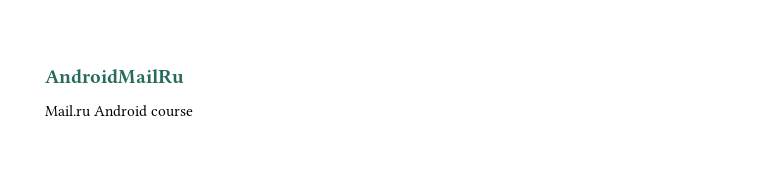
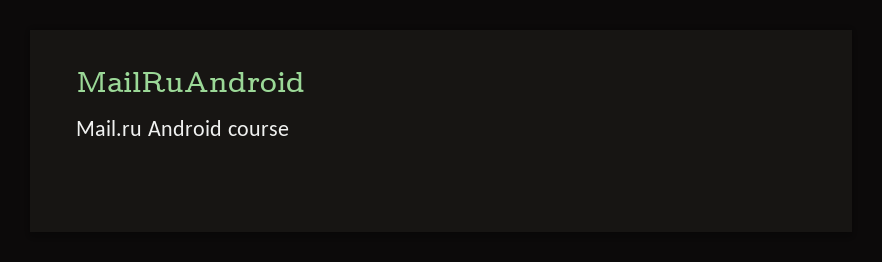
[45,69,184,84] AndroidMailRu -> [76,72,305,92] MailRuAndroid

